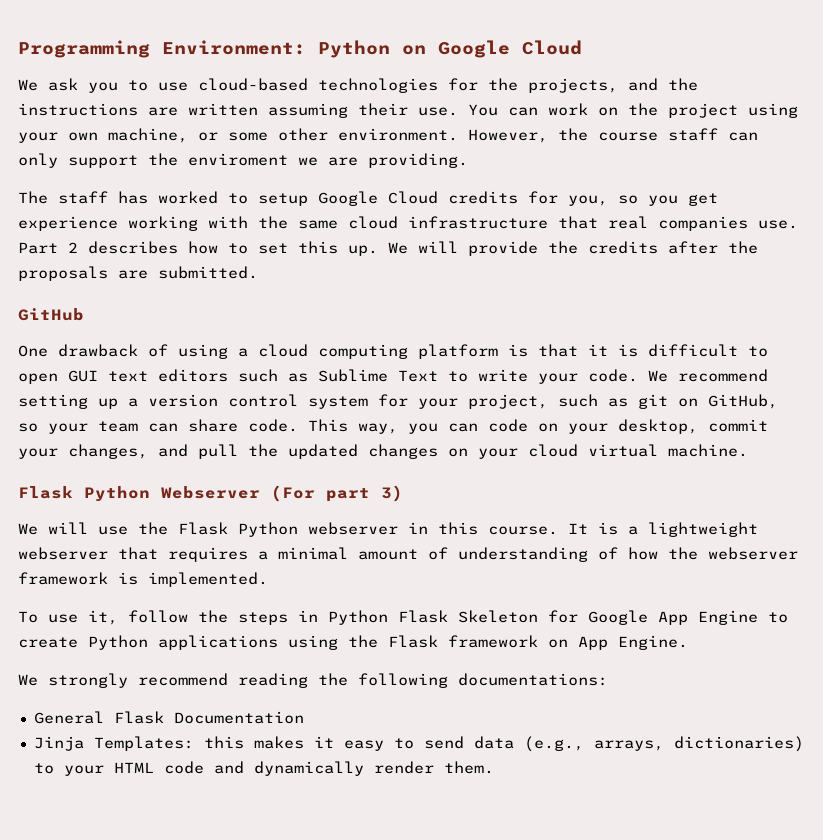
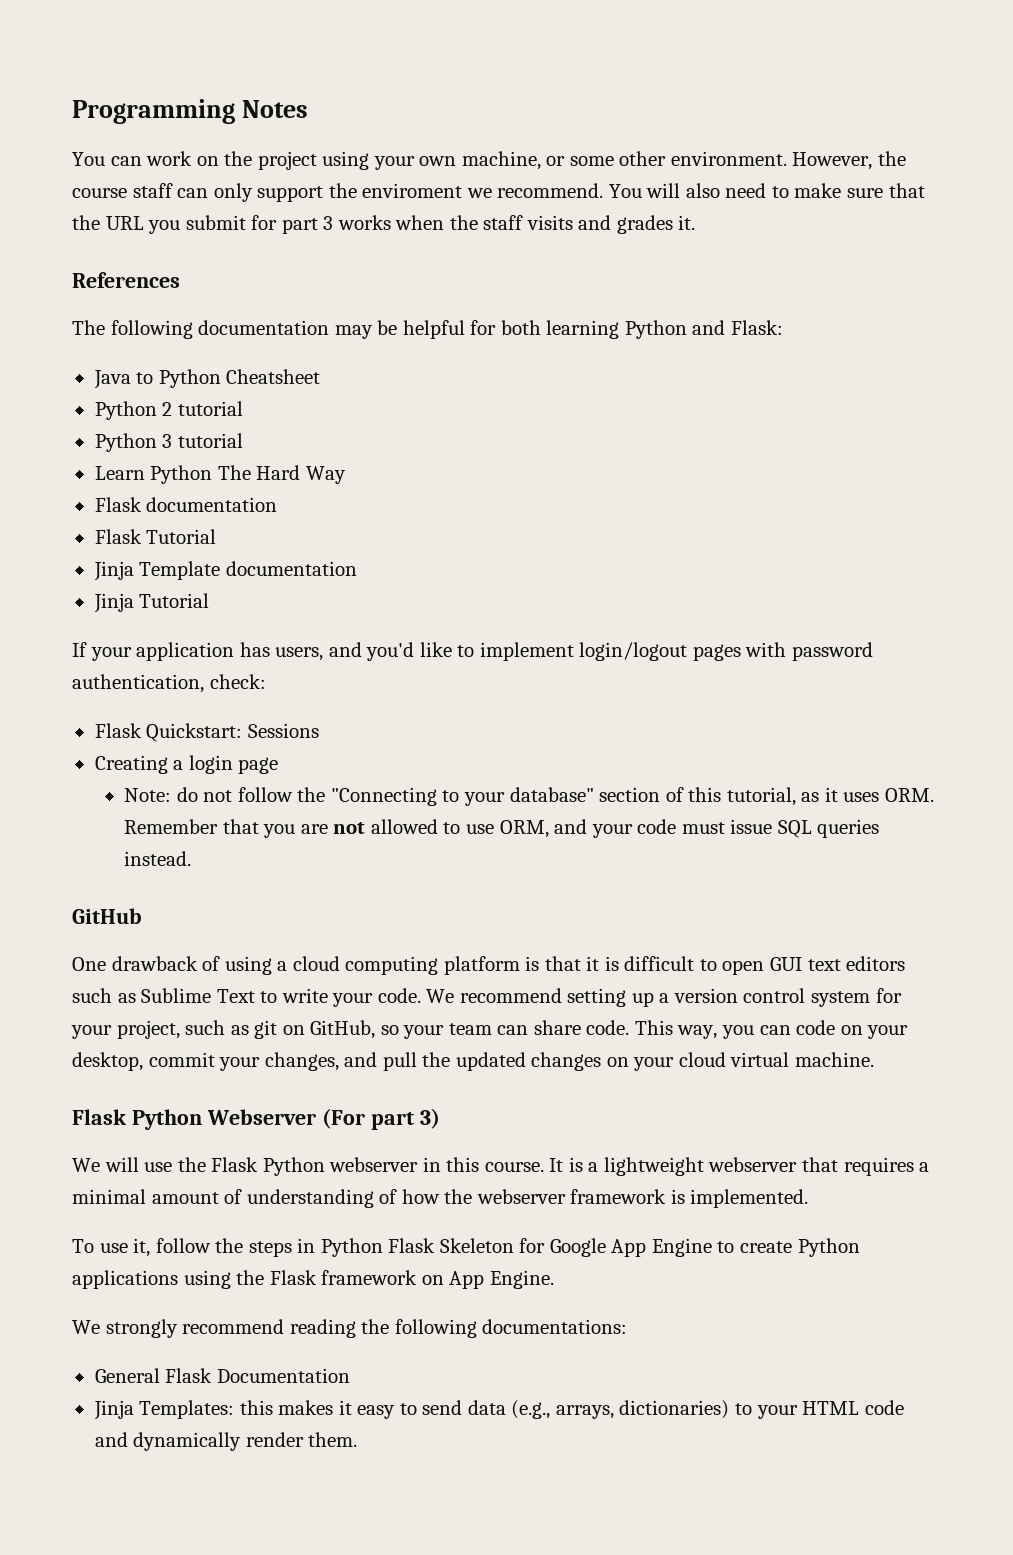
[162,40,582,58] [18,78,698,93] [18,103,458,118] Environment: Python on Google Cloud // We ask you to use cloud-based technologies for the projects, and the instructions are written assuming their use. -> [242,100,309,118] Notes //
[328,153,468,168] [18,191,718,206] [18,216,798,231] [18,241,758,256] [18,266,258,281] are providing. // The staff has worked to setup Google Cloud credits for you, so you get experience working with the same cloud infrastructure that real companies use. Part 2 describes how to set this up. We will provide the credits after the proposals are submitted. -> [497,183,925,198] [72,215,696,234] [72,272,180,288] [72,320,783,339] [93,369,321,389] [94,401,243,420] [94,433,243,452] [94,465,346,484] [94,497,278,512] [94,529,217,544] [93,561,357,581] [93,593,210,613] [72,642,873,661] [72,674,266,693] [94,723,319,742] [94,755,279,774] [124,787,934,806] [124,819,880,838] [124,851,192,866] recommend. You will also need to make sure that the URL you submit for part 3 works when the staff visits and grades it. // References // The following documentation may be helpful for both learning Python and Flask: // Java to Python Cheatsheet // Python 2 tutorial // Python 3 tutorial // Learn Python The Hard Way // Flask documentation // Flask Tutorial // Jinja Template documentation // Jinja Tutorial // If your application has users, and you'd like to implement login/logout pages with password authentication, check: // Flask Quickstart: Sessions // Creating a login page // Note: do not follow the "Connecting to your database" section of this tutorial, as it uses ORM. Remember that you are not allowed to use ORM, and your code must issue SQL queries instead.

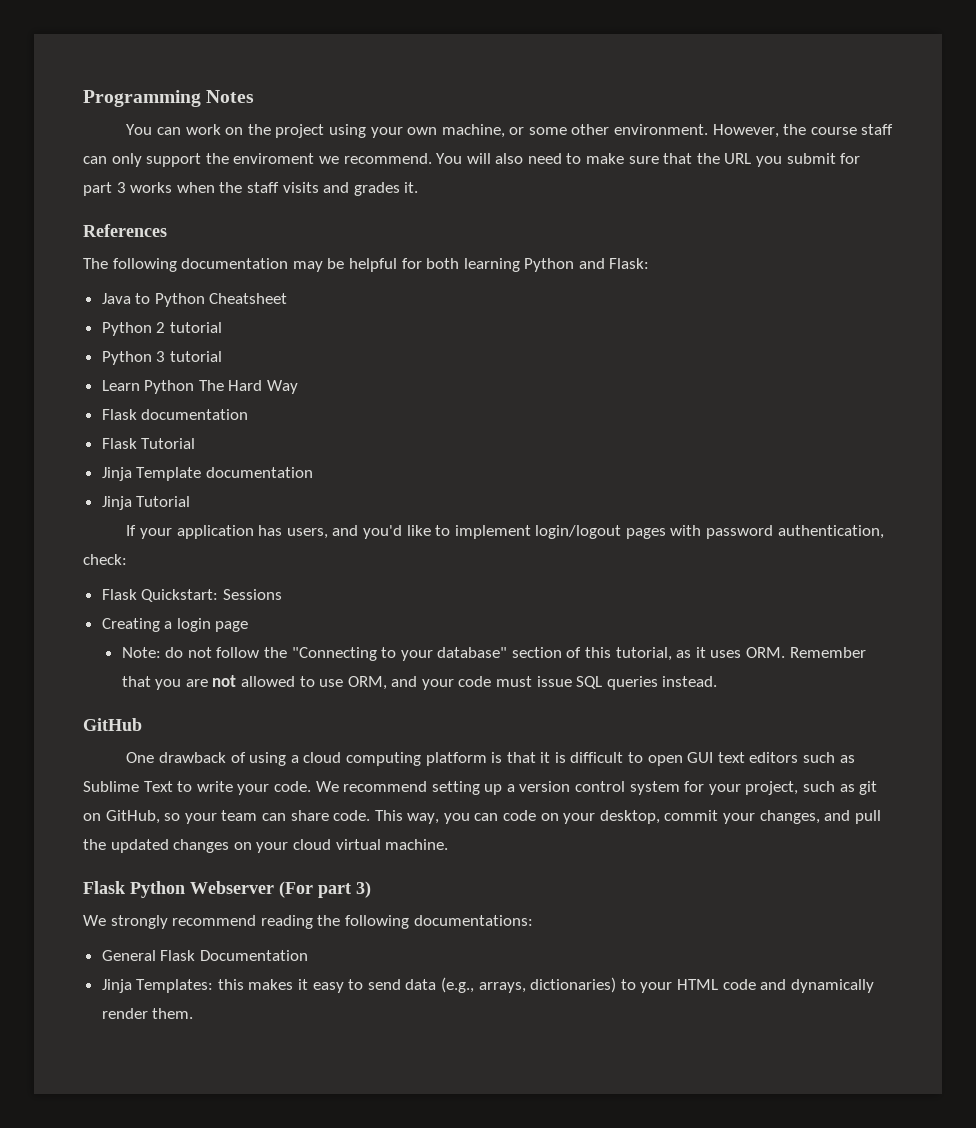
[72,1157,930,1176] [72,1189,809,1208] [72,1238,860,1257] [72,1270,554,1289] // We will use the Flask Python webserver in this course. It is a lightweight webserver that requires a minimal amount of understanding of how the webserver framework is implemented. // To use it, follow the steps in Python Flask Skeleton for Google App Engine to create Python applications using the Flask framework on App Engine. -> (371, 889) none

